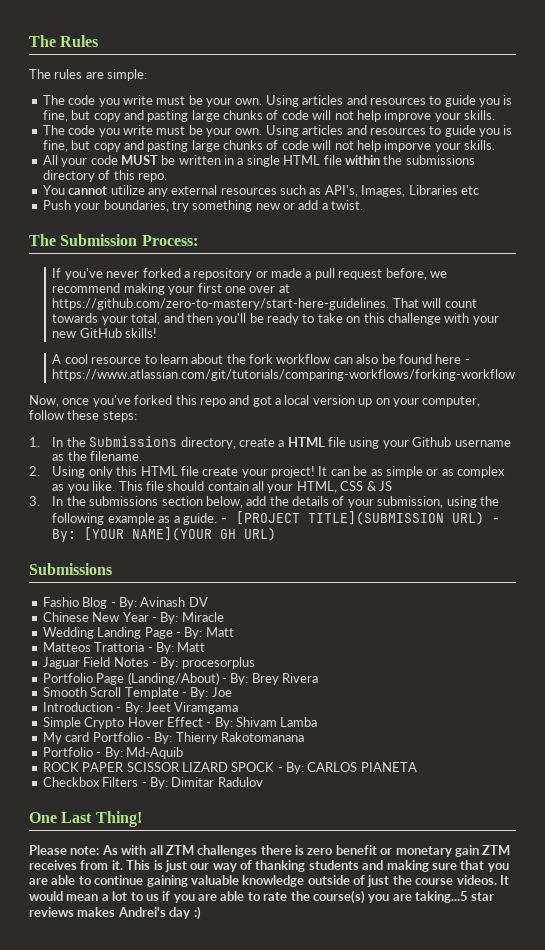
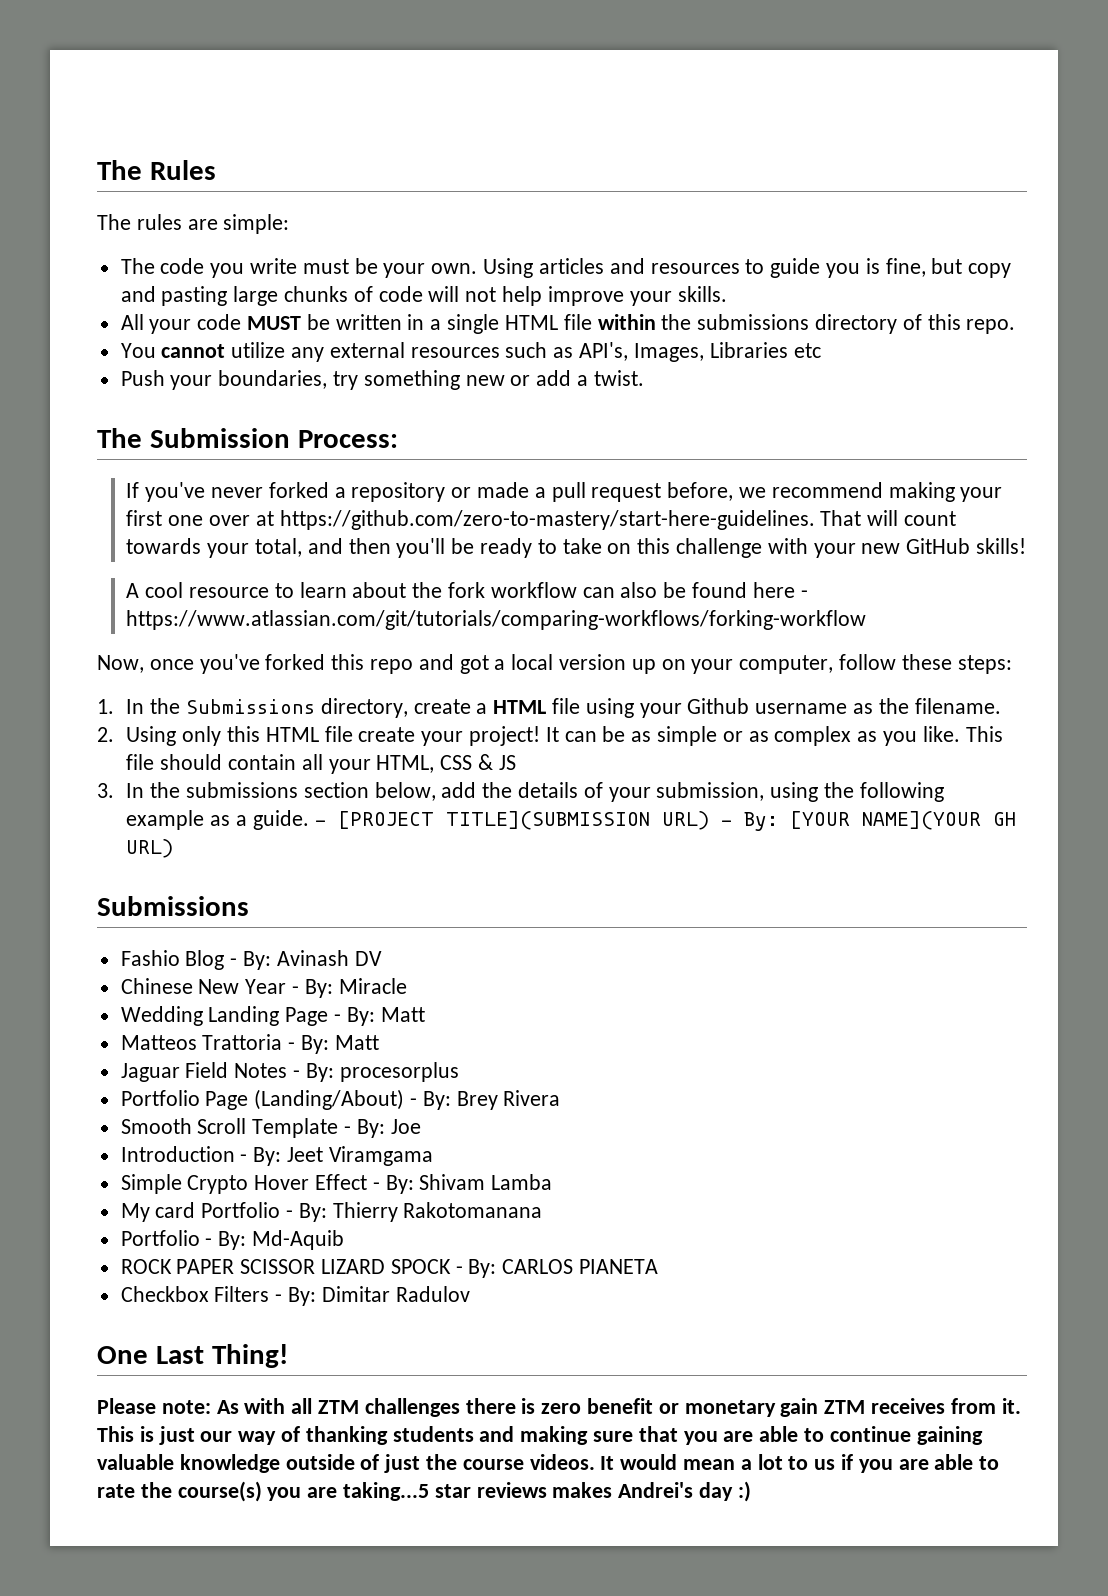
[42,125,513,137] [42,140,495,152] // The code you write must be your own. Using articles and resources to guide you is fine, but copy and pasting large chunks of code will not help imporve your skills. -> (727, 294) none

